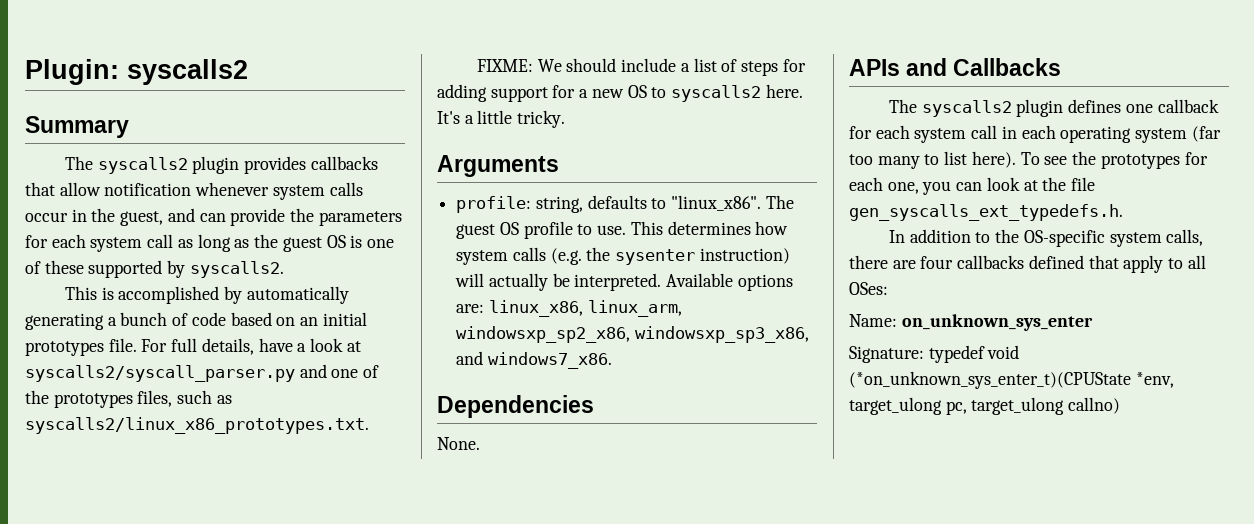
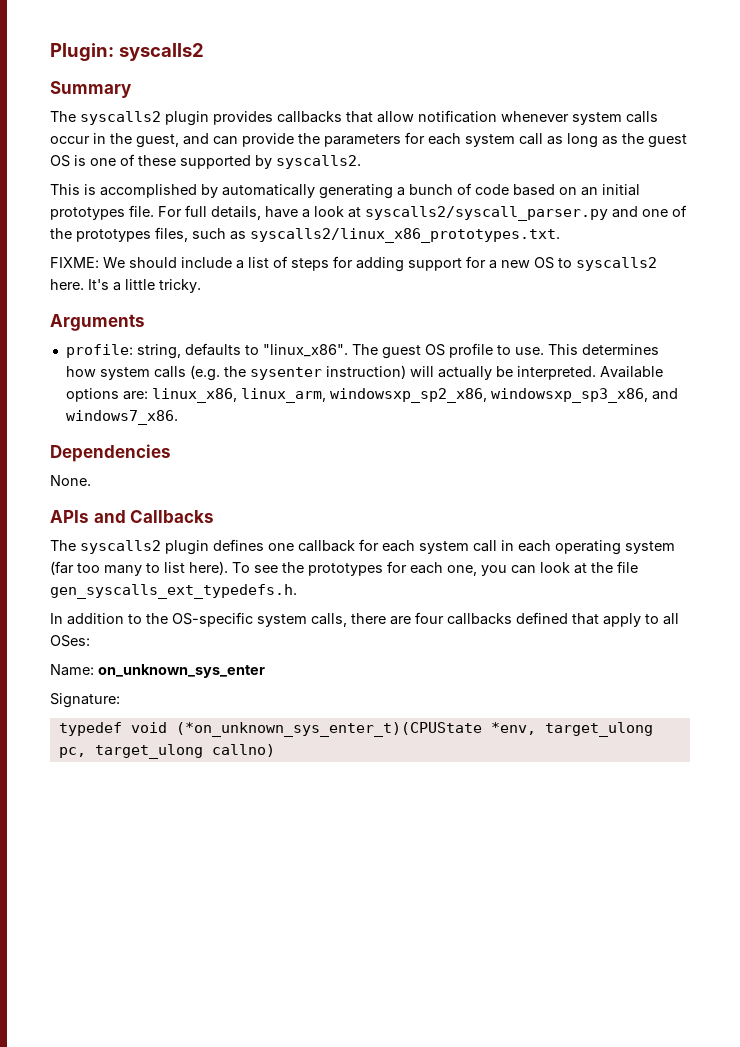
(924, 354) none -> (120, 700) //

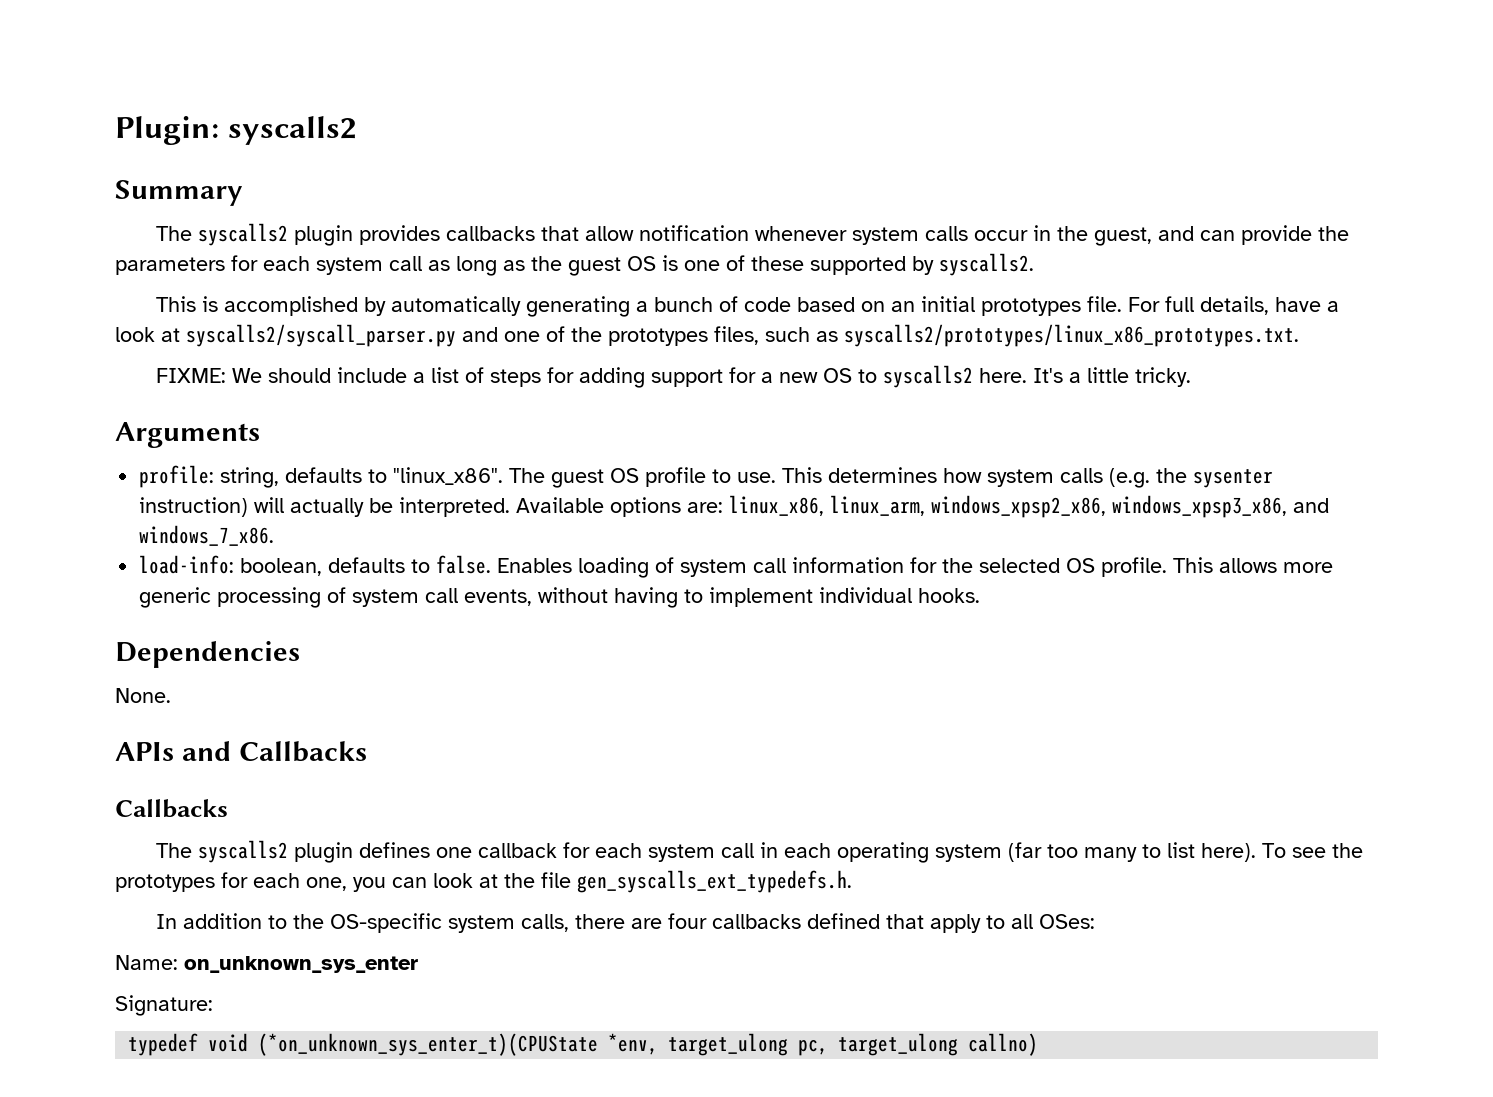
[250,228,560,243] syscalls2/linux_x86_prototypes.txt. -> [844,324,1299,347] syscalls2/prototypes/linux_x86_prototypes.txt.
[329,388,678,403] [65,410,178,425] windowsxp_sp2_x86, windowsxp_sp3_x86, and windows7_x86. -> [931,495,1330,518] [139,525,275,546] [139,555,1334,578] [139,587,981,608] windows_xpsp2_x86, windows_xpsp3_x86, and windows_7_x86. // load-info: boolean, defaults to false. Enables loading of system call information for the selected OS profile. This allows more generic processing of system call events, without having to implement individual hooks.
(215, 516) none -> [115,799,228,818] // Callbacks

